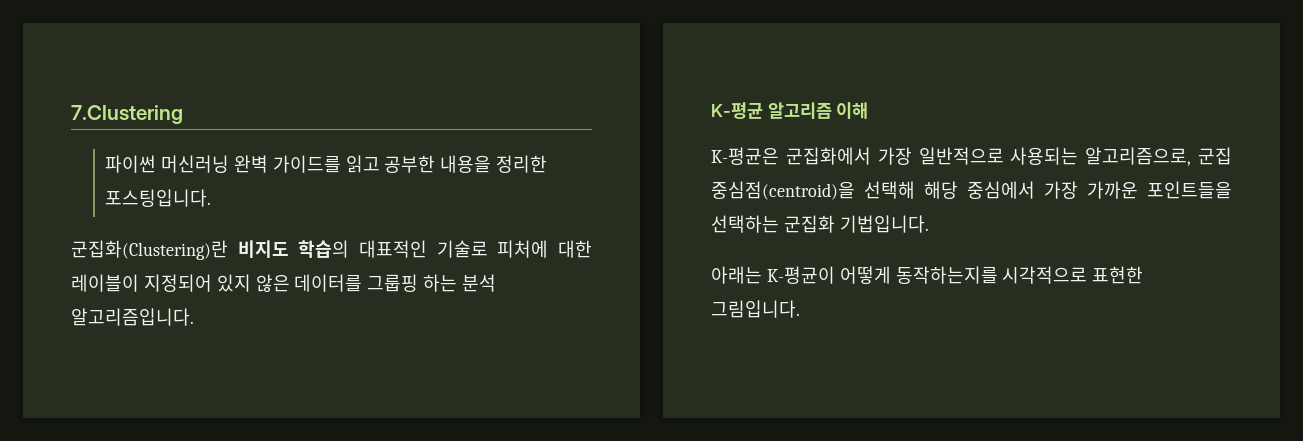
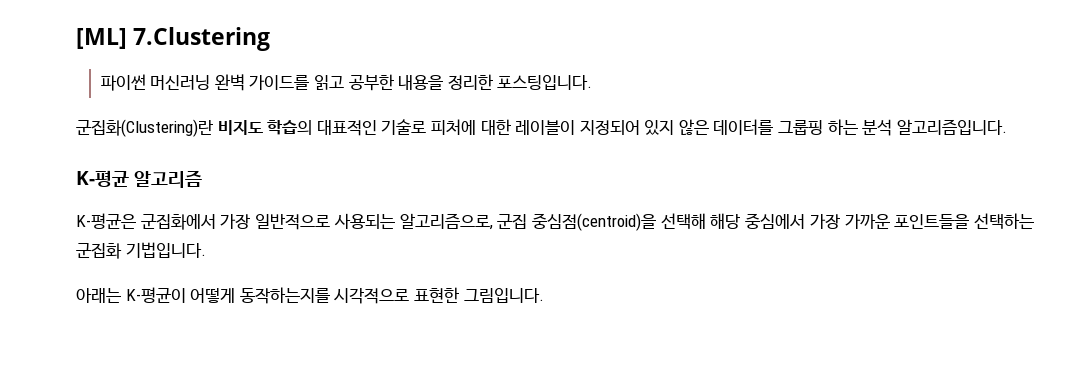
(71, 114) none -> [76,28,127,49] [ML]
[836,102,869,119] 이해 -> (202, 179) none

